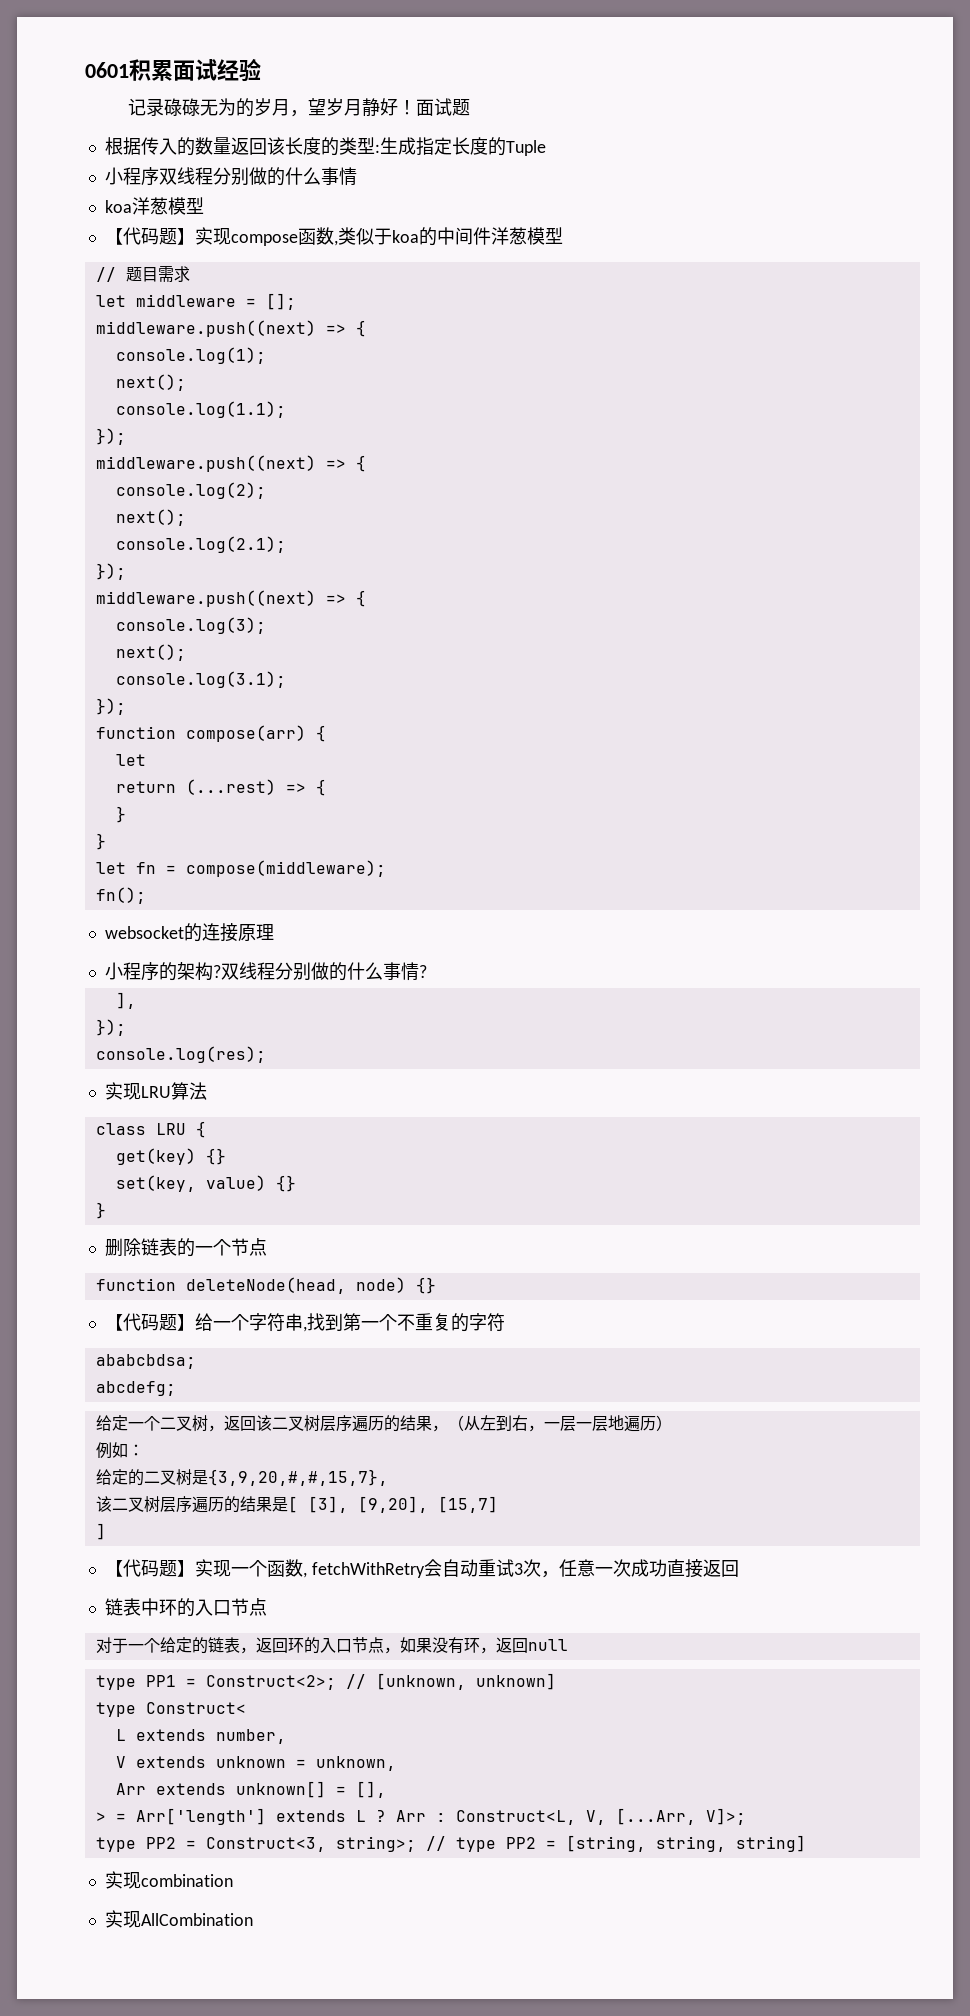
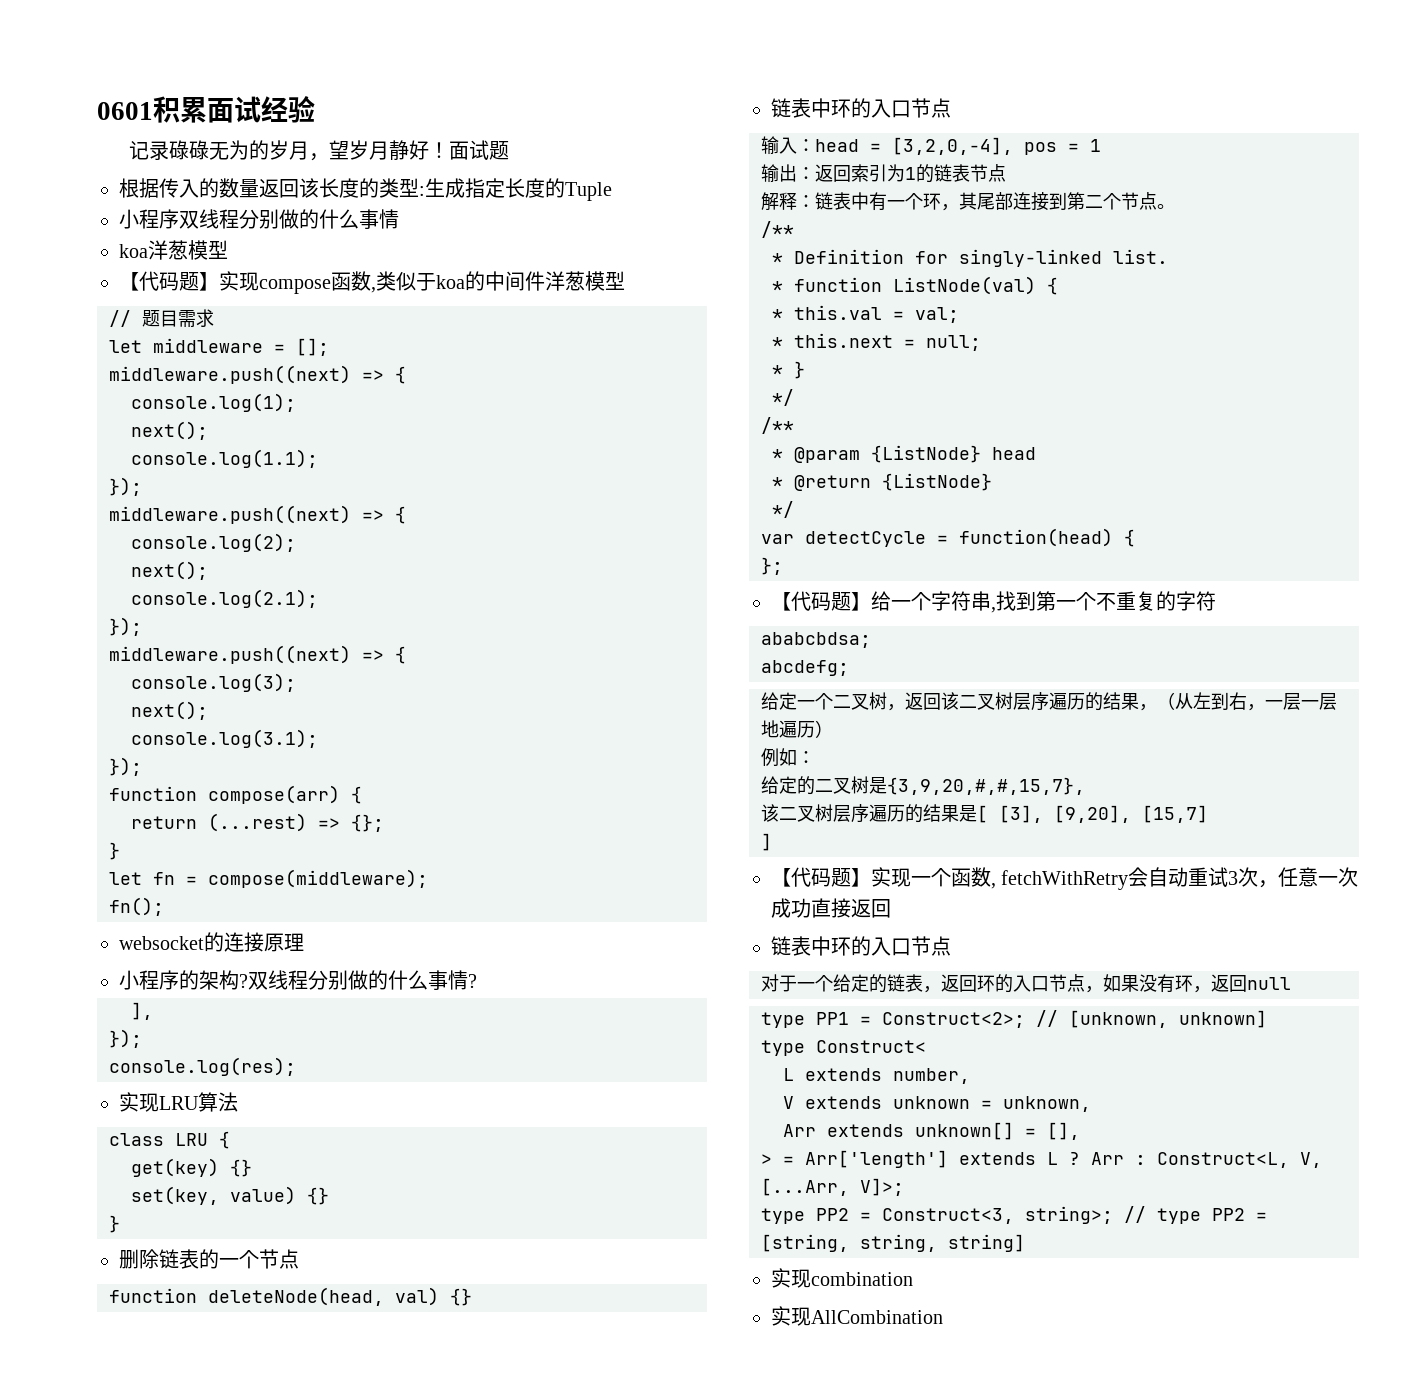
[115,754,146,766] // let -> (362, 795) none
[315,779,326,796] [115,806,126,823] { // } -> [351,814,384,832] {};
[355,1277,436,1294] node) {} -> [395,1287,472,1306] [771,98,951,118] [761,136,1101,155] [761,164,1006,183] [761,192,1175,211] [761,221,794,238] [772,249,1168,267] [772,276,1058,295] [772,305,959,323] [772,333,981,351] [772,361,805,379] [772,389,794,406] [761,417,794,434] [772,445,1036,463] [772,473,992,491] [772,501,794,518] [761,528,1135,547] [761,557,783,575] val) {} // 链表中环的入口节点 // 输入：head = [3,2,0,-4], pos = 1 // 输出：返回索引为1的链表节点 // 解释：链表中有一个环，其尾部连接到第二个节点。 // /** // * Definition for singly-linked list. // * function ListNode(val) { // * this.val = val; // * this.next = null; // * } // */ // /** // * @param {ListNode} head // * @return {ListNode} // */ // var detectCycle = function(head) { // };

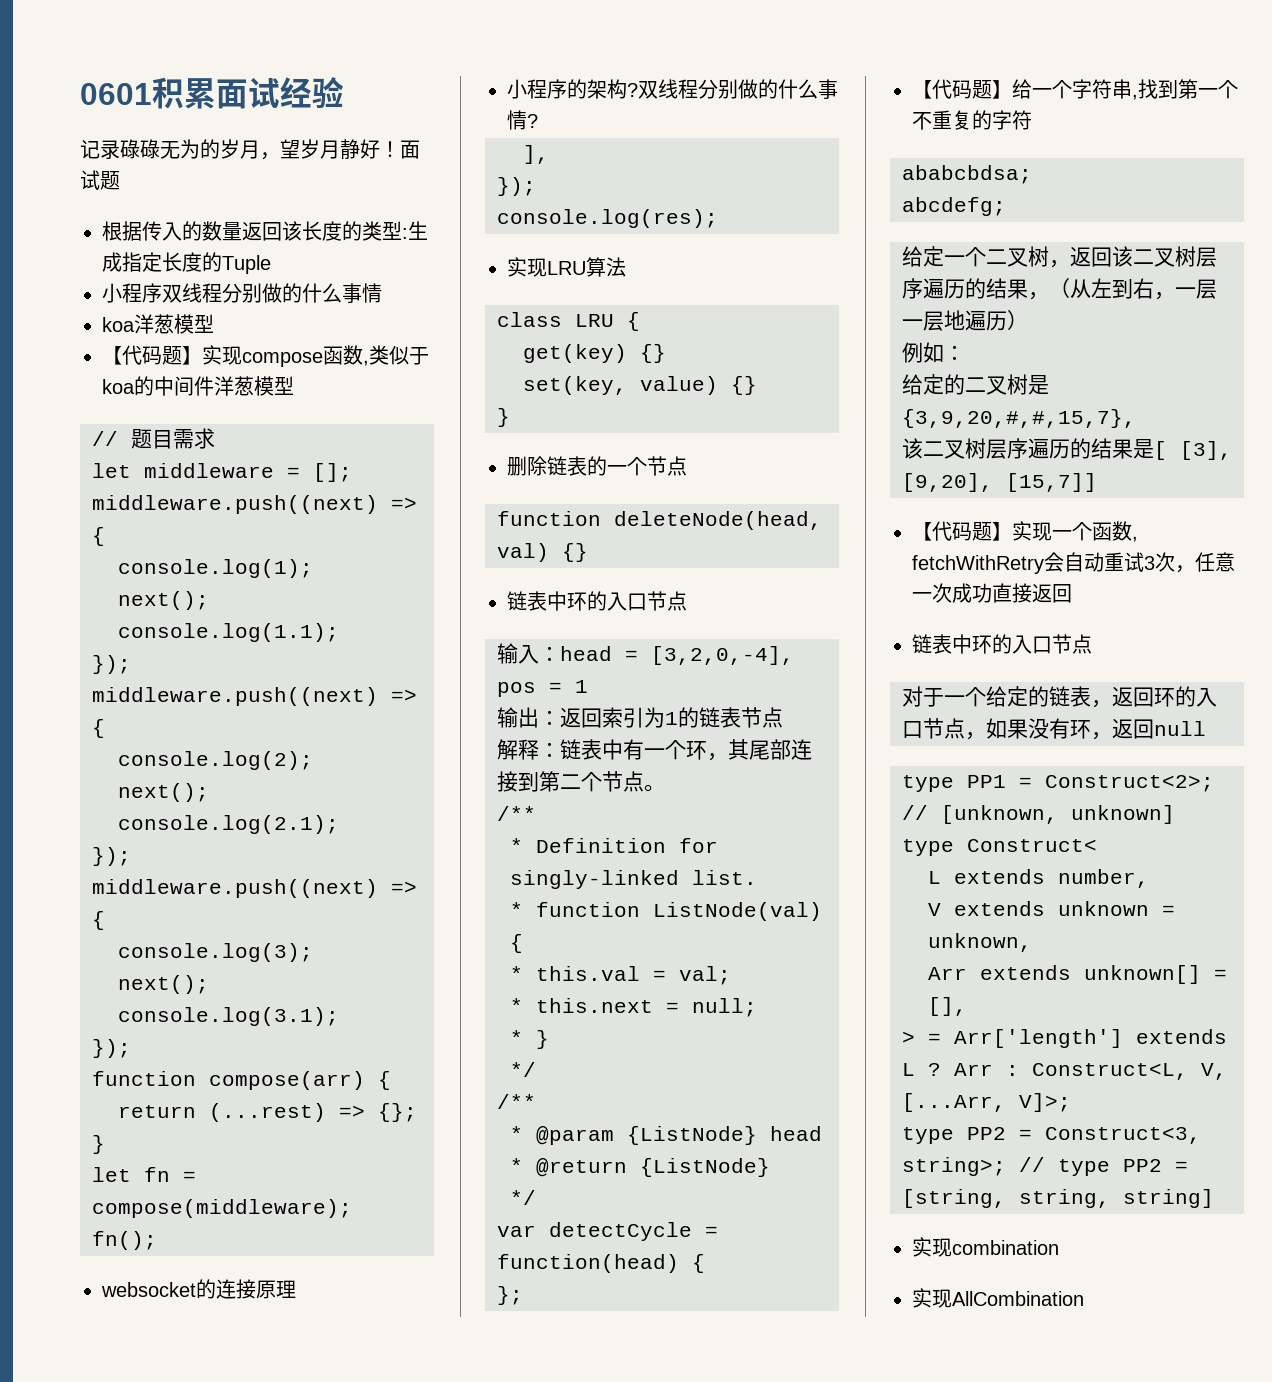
[1142,805,1208,823] [761,833,772,851] [15,7] // ] -> [1006,473,1097,492] [15,7]]

